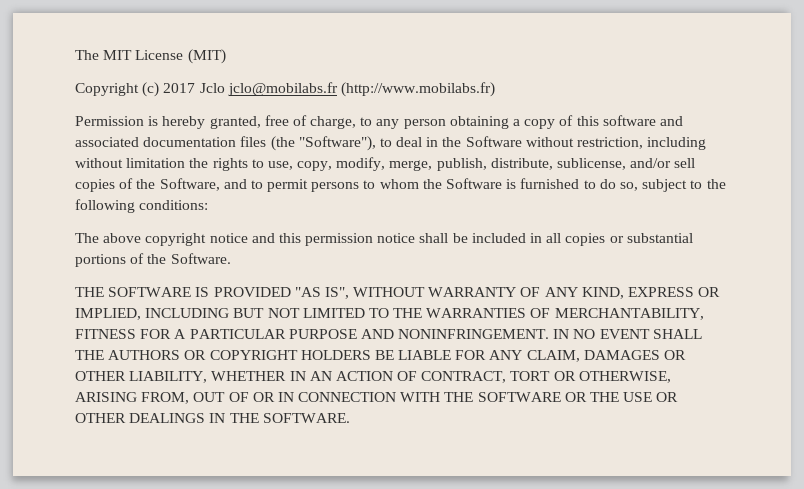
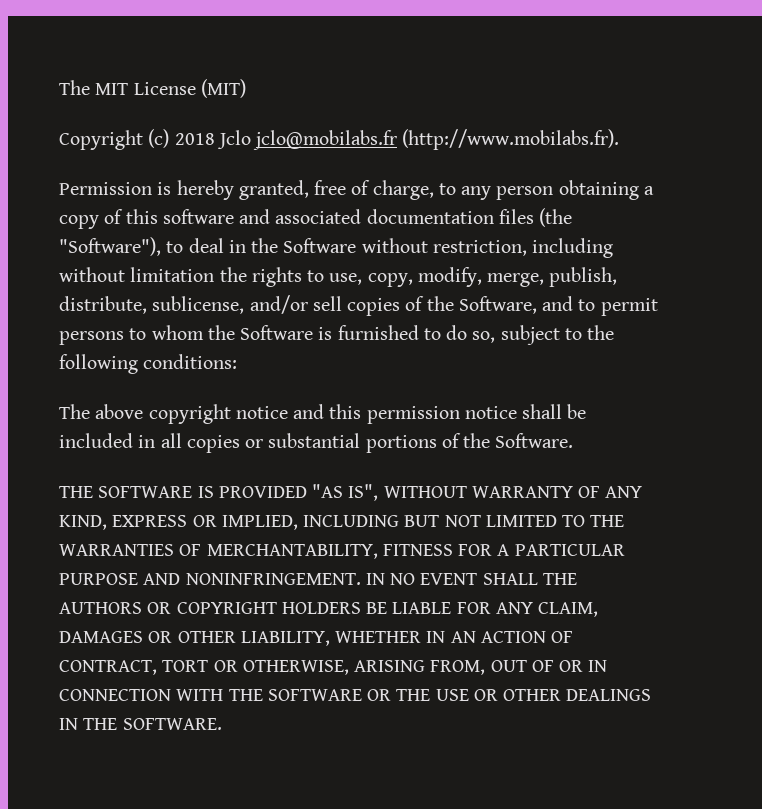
[163,83,196,93] 2017 -> [174,133,215,145] 2018
[340,82,495,97] (http://www.mobilabs.fr) -> [402,129,620,150] (http://www.mobilabs.fr).

